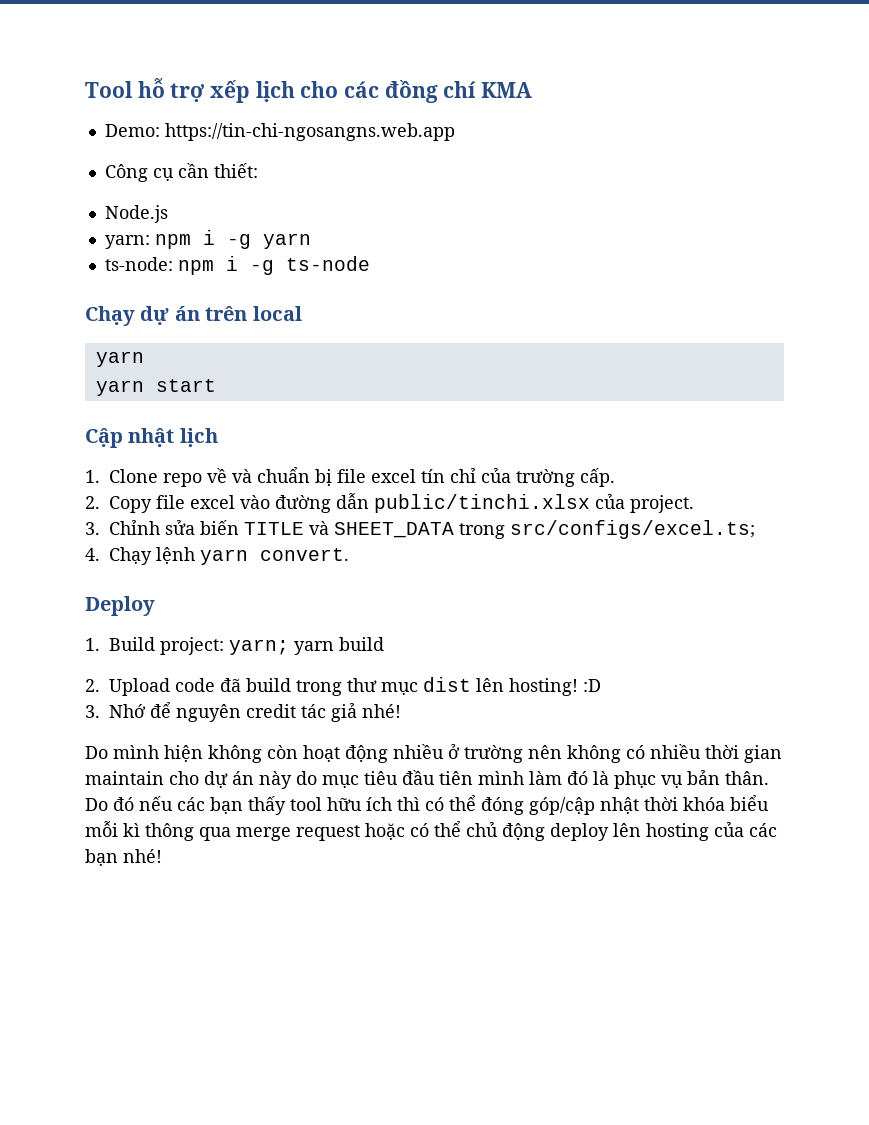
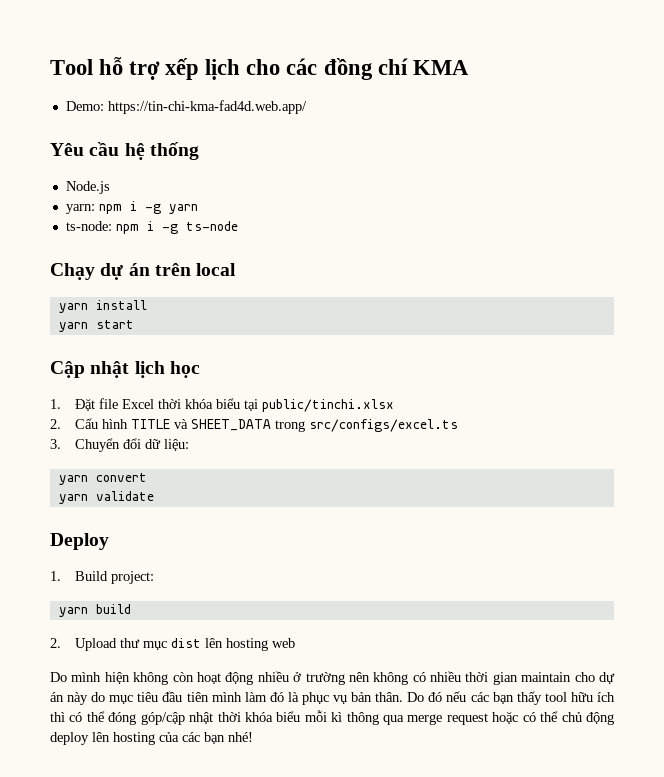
[164,123,455,141] [104,163,258,182] https://tin-chi-ngosangns.web.app // Công cụ cần thiết: -> [107,100,307,114] [50,142,199,160] https://tin-chi-kma-fad4d.web.app/ // Yêu cầu hệ thống
(144, 359) none -> [95,300,147,310] install
[85,467,615,487] [85,493,694,513] [85,520,755,539] [85,547,349,565] // 1. Clone repo về và chuẩn bị file excel tín chỉ của trường cấp. // 2. Copy file excel vào đường dẫn public/tinchi.xlsx của project. // 3. Chỉnh sửa biến TITLE và SHEET_DATA trong src/configs/excel.ts; // 4. Chạy lệnh yarn convert. -> [169,361,200,378] [50,398,395,412] [50,418,459,432] [50,438,190,452] [58,473,147,485] [58,491,154,504] học // 1. Đặt file Excel thời khóa biểu tại public/tinchi.xlsx // 2. Cấu hình TITLE và SHEET_DATA trong src/configs/excel.ts // 3. Chuyển đổi dữ liệu: // yarn convert // yarn validate
[229,639,289,655] yarn; -> (155, 577) //
[175,677,601,696] [85,702,401,722] code đã build trong thư mục dist lên hosting! :D // 3. Nhớ để nguyên credit tác giả nhé! -> [120,638,296,651] thư mục dist lên hosting web

